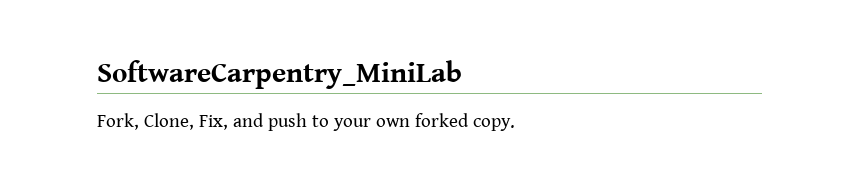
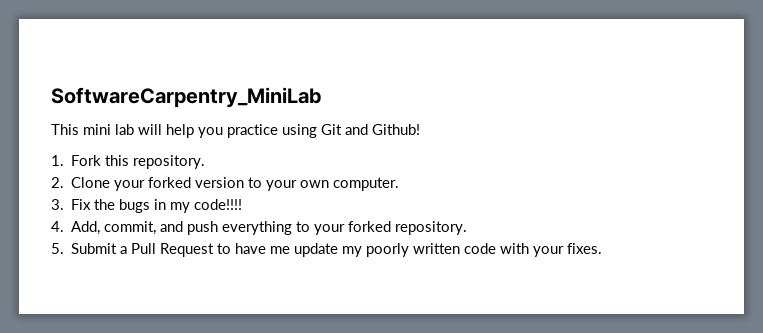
[97,113,515,131] Fork, Clone, Fix, and push to your own forked copy. -> [51,124,420,138] [51,155,206,169] [51,177,400,191] [51,199,243,213] [51,221,468,235] [51,243,603,257] This mini lab will help you practice using Git and Github! // 1. Fork this repository. // 2. Clone your forked version to your own computer. // 3. Fix the bugs in my code!!!! // 4. Add, commit, and push everything to your forked repository. // 5. Submit a Pull Request to have me update my poorly written code with your fixes.

